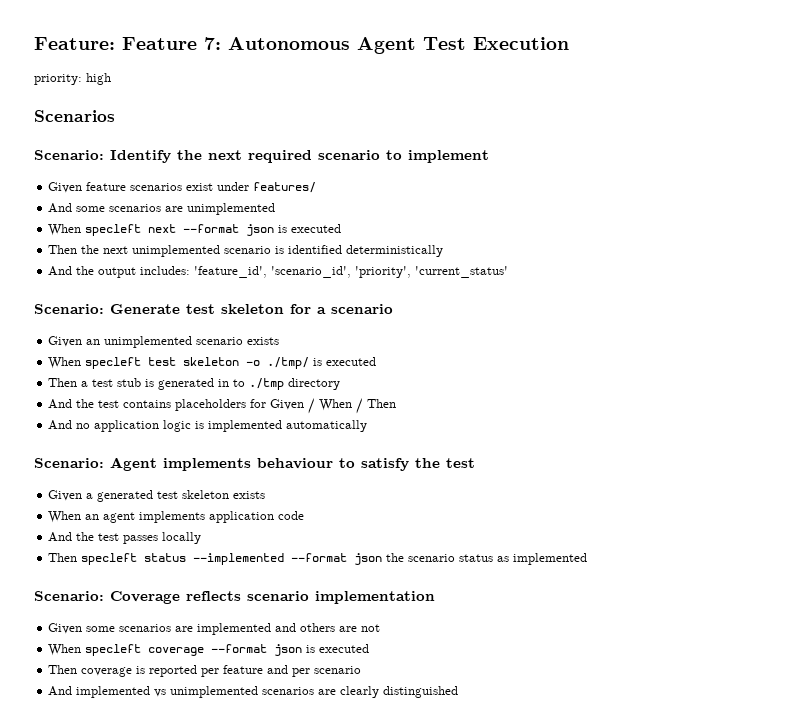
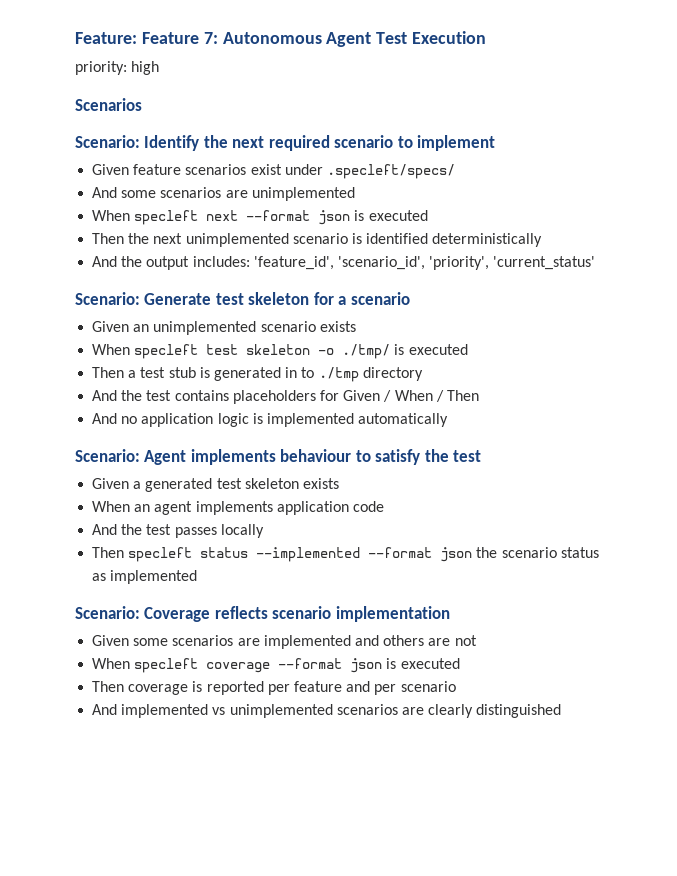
[253,182,317,193] features/ -> [326,164,455,179] .specleft/specs/

